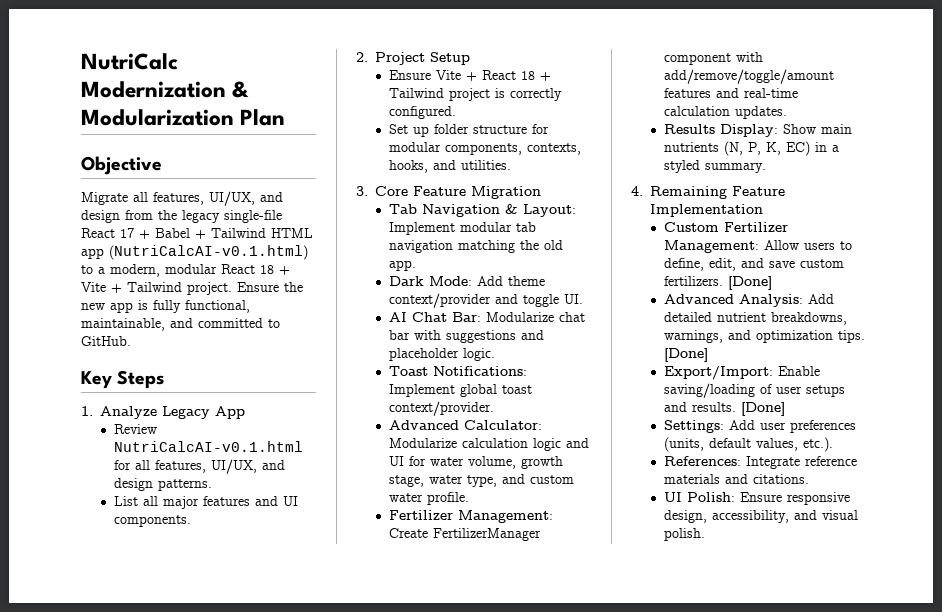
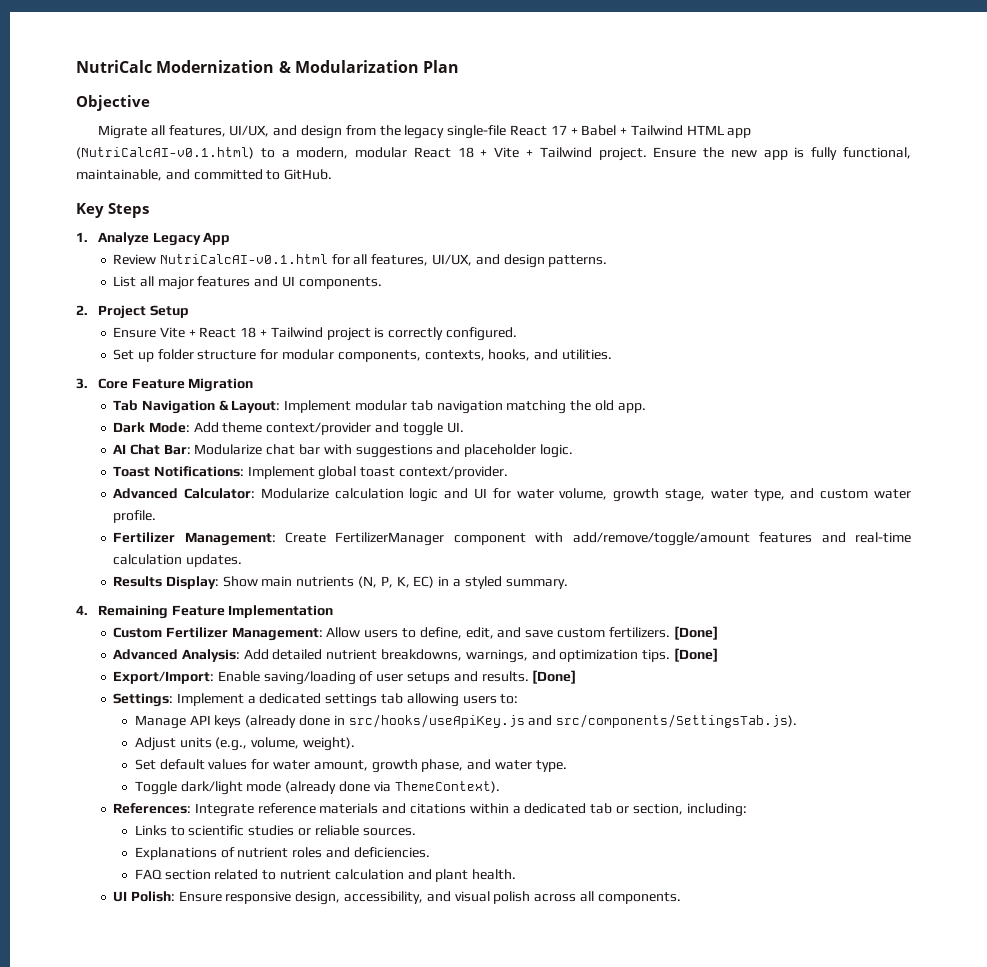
[728,420,856,433] [663,437,833,452] Add user preferences (units, default values, etc.). -> [176,693,519,707] [134,714,798,729] [134,737,355,751] [134,759,567,773] [134,781,500,795] Implement a dedicated settings tab allowing users to: // Manage API keys (already done in src/hooks/useApiKey.js and src/components/SettingsTab.js). // Adjust units (e.g., volume, weight). // Set default values for water amount, growth phase, and water type. // Toggle dark/light mode (already done via ThemeContext).
[752,474,809,484] citations. -> [410,803,747,817] [134,825,416,836] [134,847,430,860] [134,869,517,882] citations within a dedicated tab or section, including: // Links to scientific studies or reliable sources. // Explanations of nutrient roles and deficiencies. // FAQ section related to nutrient calculation and plant health.
[663,528,705,541] polish. -> [493,891,681,904] polish across all components.

